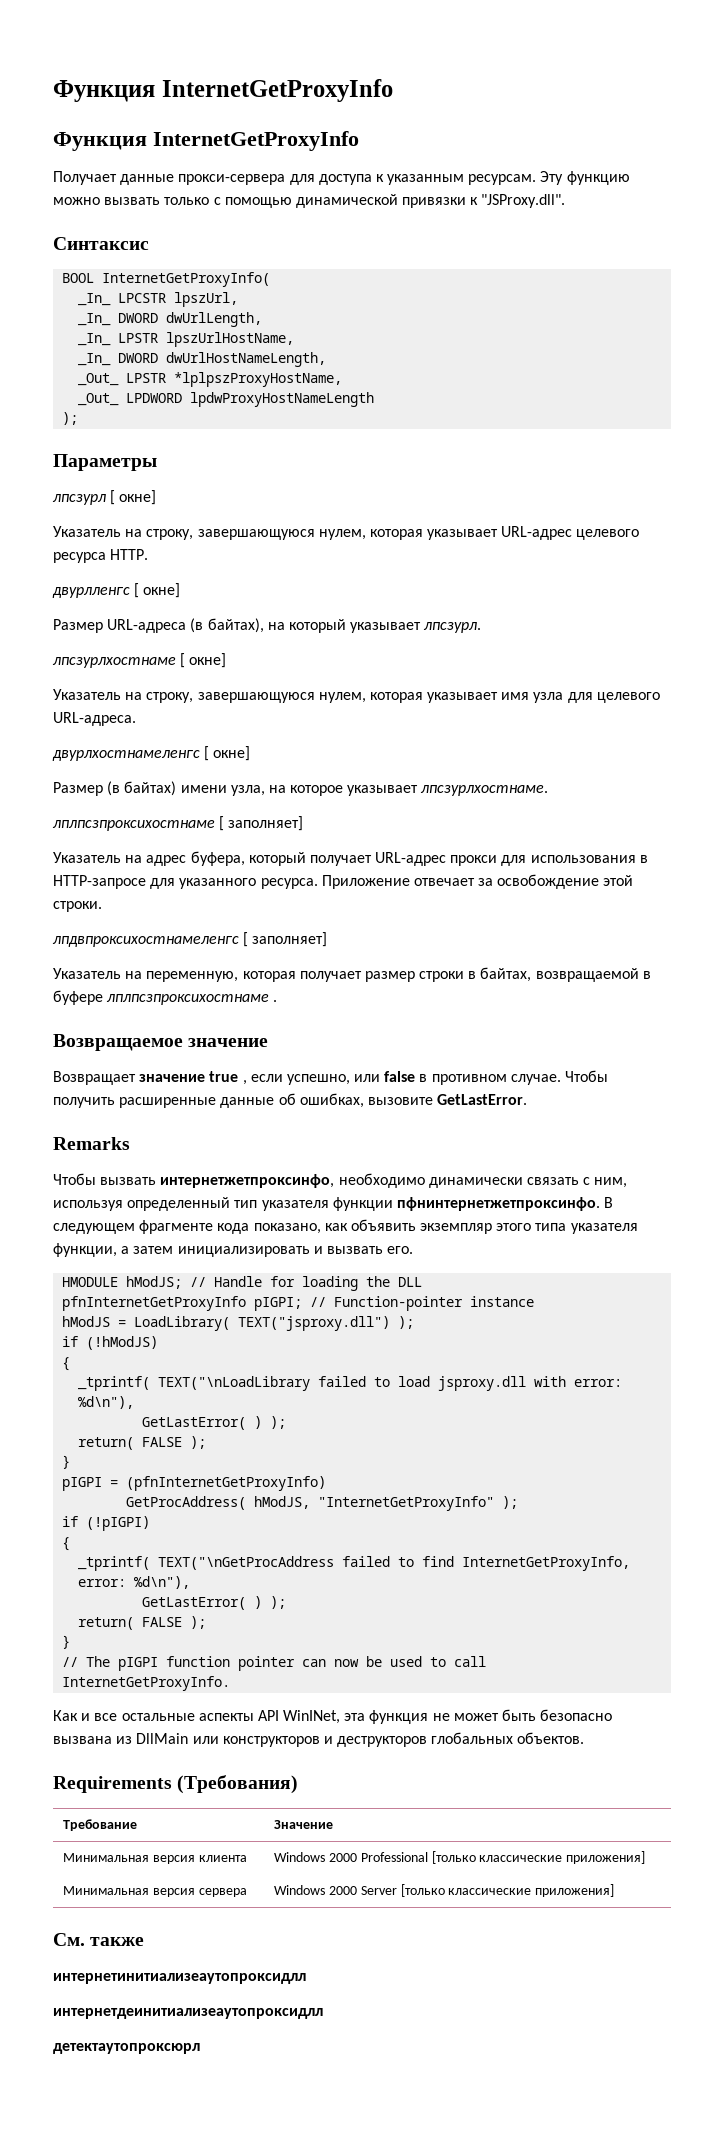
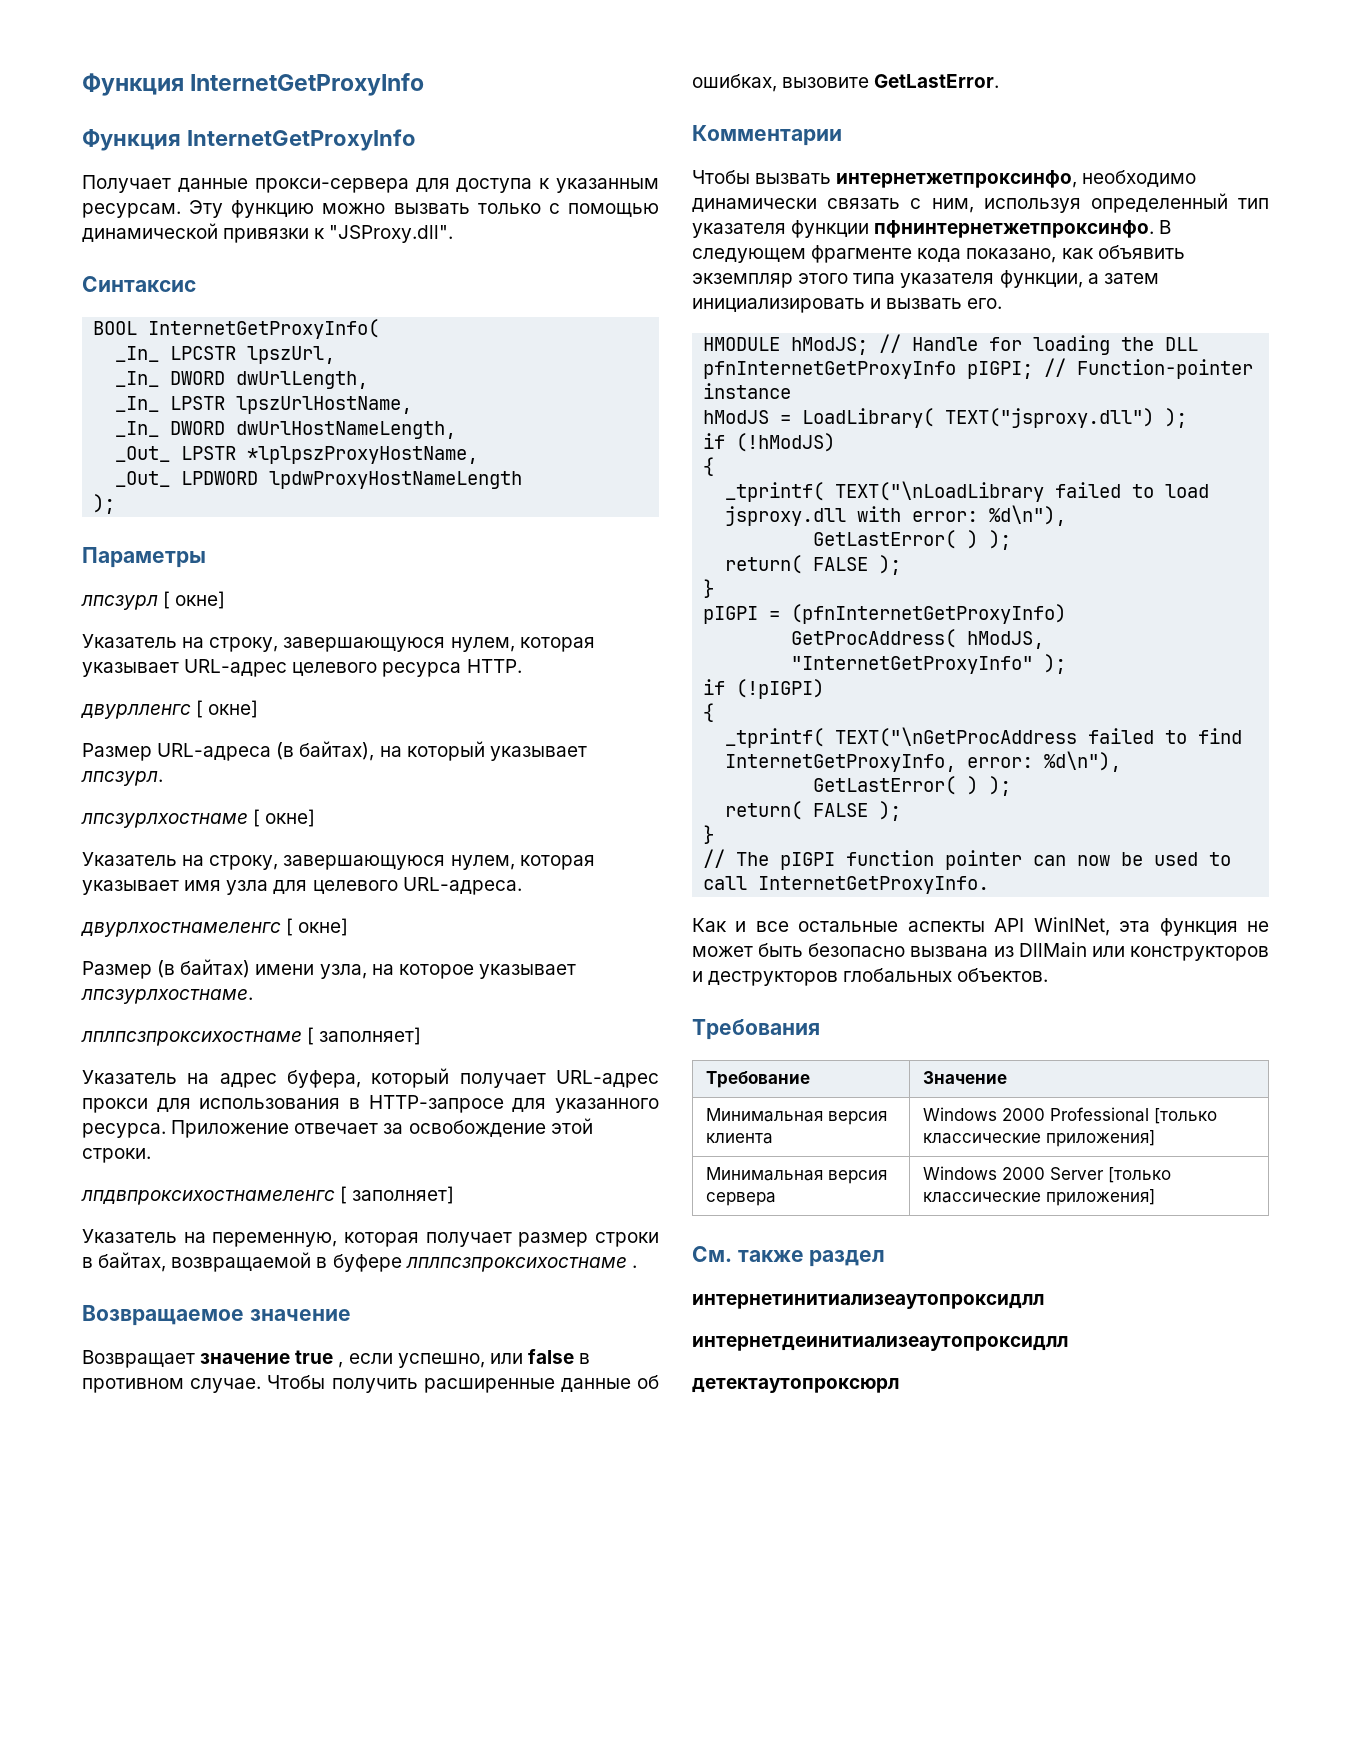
[53,1137,130,1150] Remarks -> [692,125,842,146] Комментарии
[53,1775,299,1794] Requirements (Требования) -> [692,1019,820,1040] Требования
(145, 1941) none -> [809,1250,886,1267] раздел

